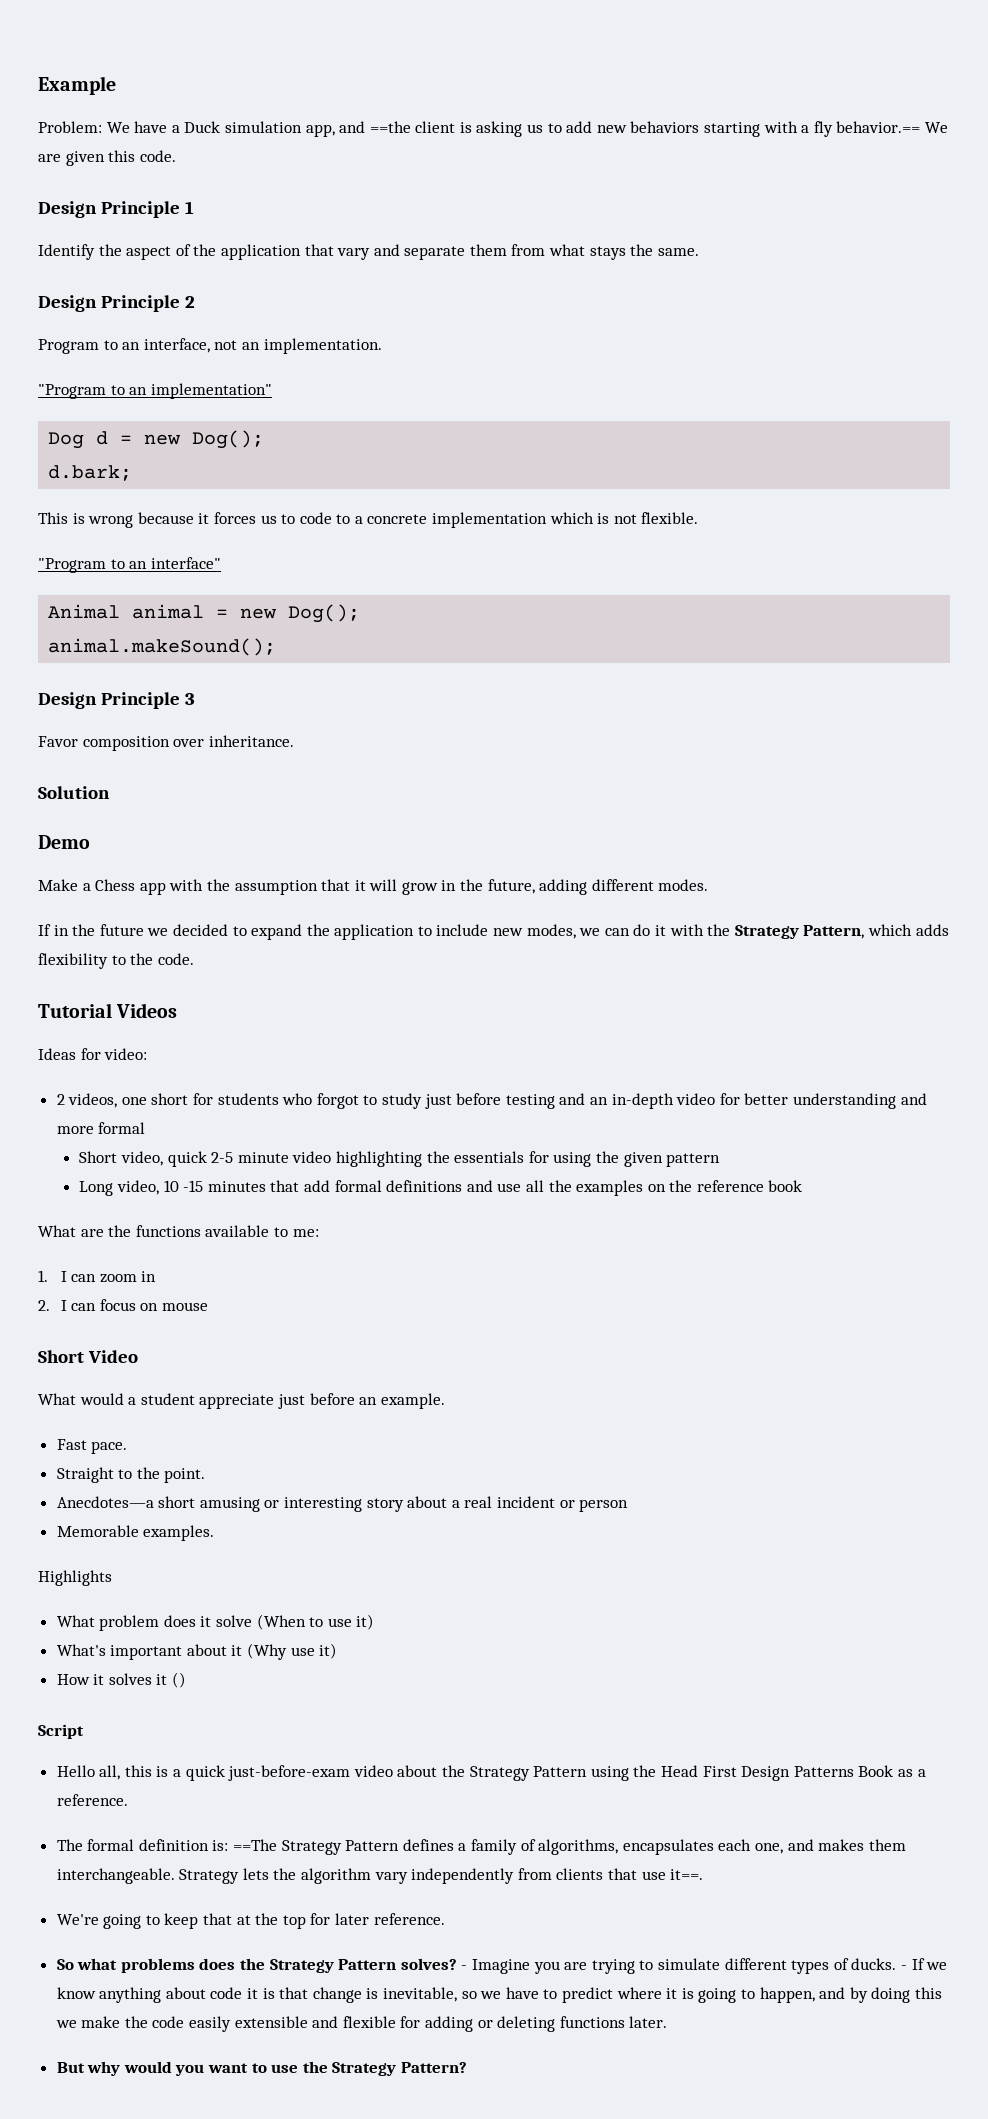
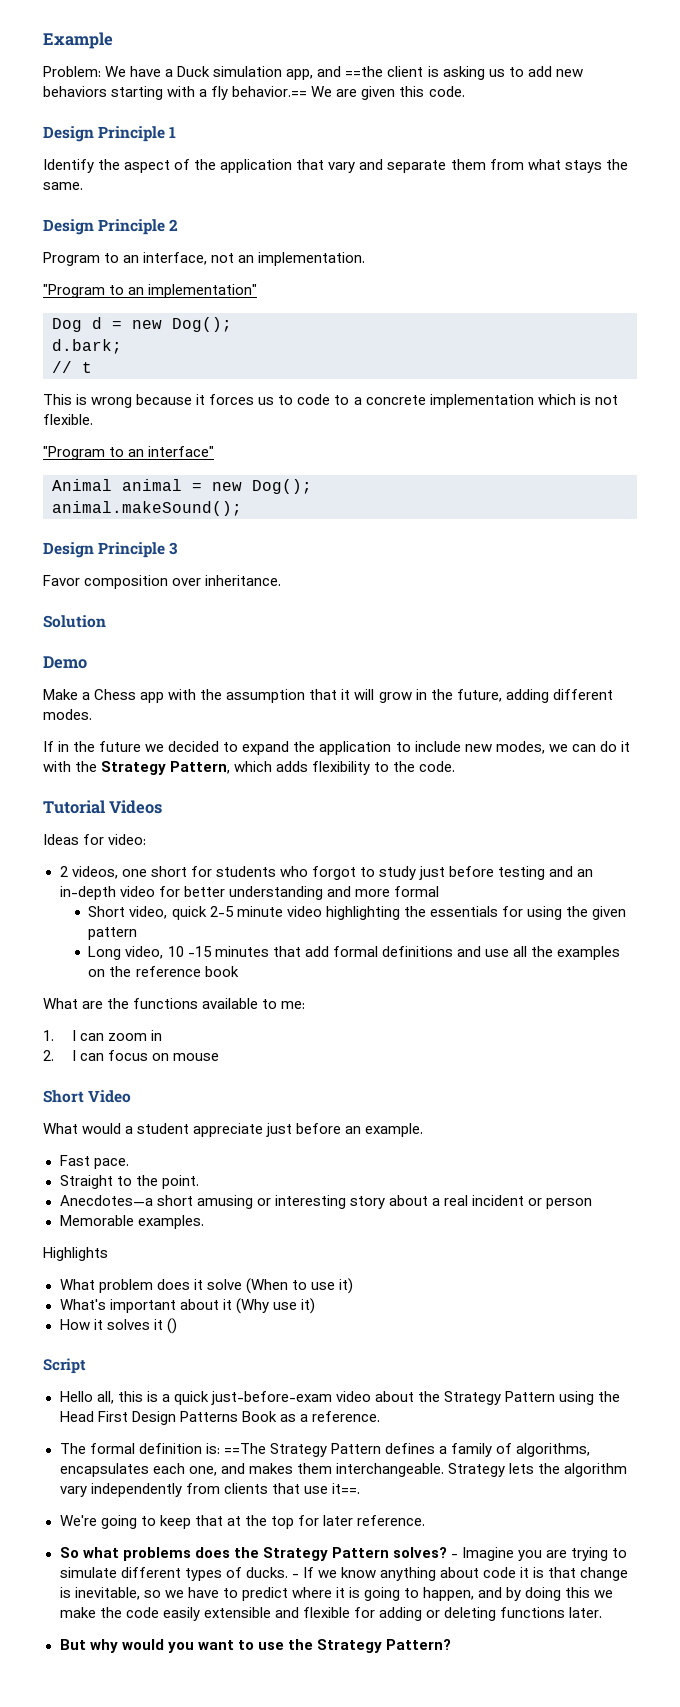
(133, 473) none -> [52,361,92,373] // // t

